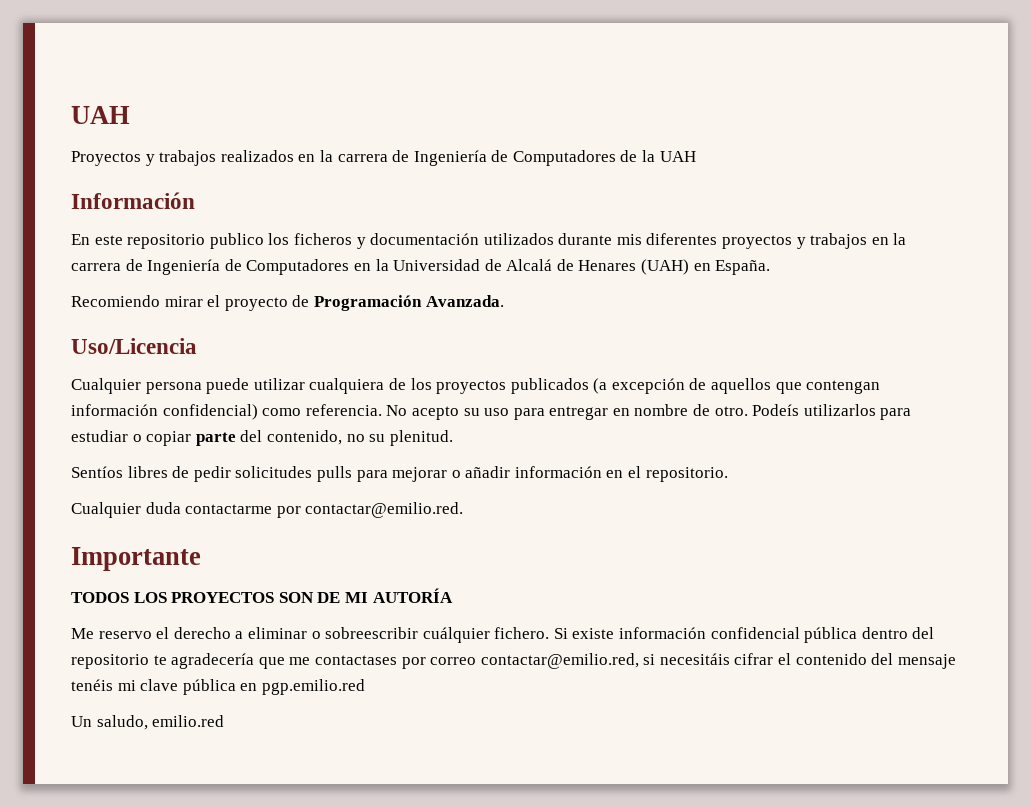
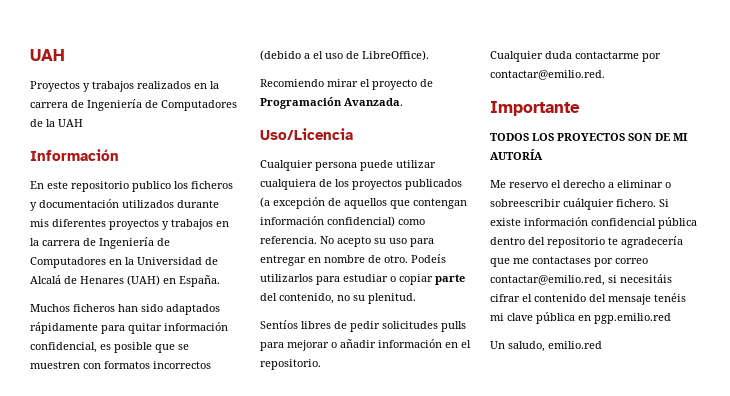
(771, 267) none -> [30,304,220,315] [30,322,228,334] [30,342,189,353] [30,361,211,369] [260,50,429,61] // Muchos ficheros han sido adaptados rápidamente para quitar información confidencial, es posible que se muestren con formatos incorrectos (debido a el uso de LibreOffice).

